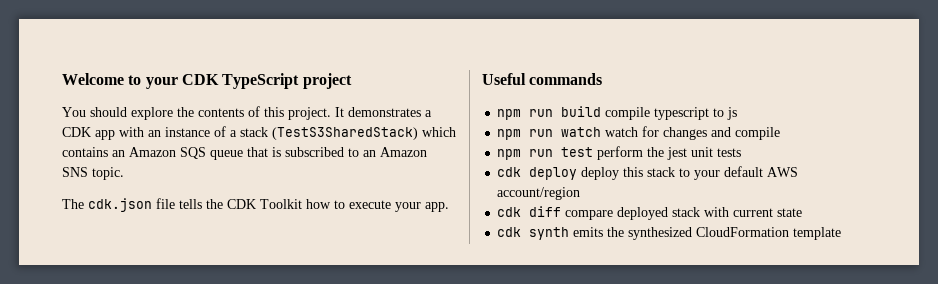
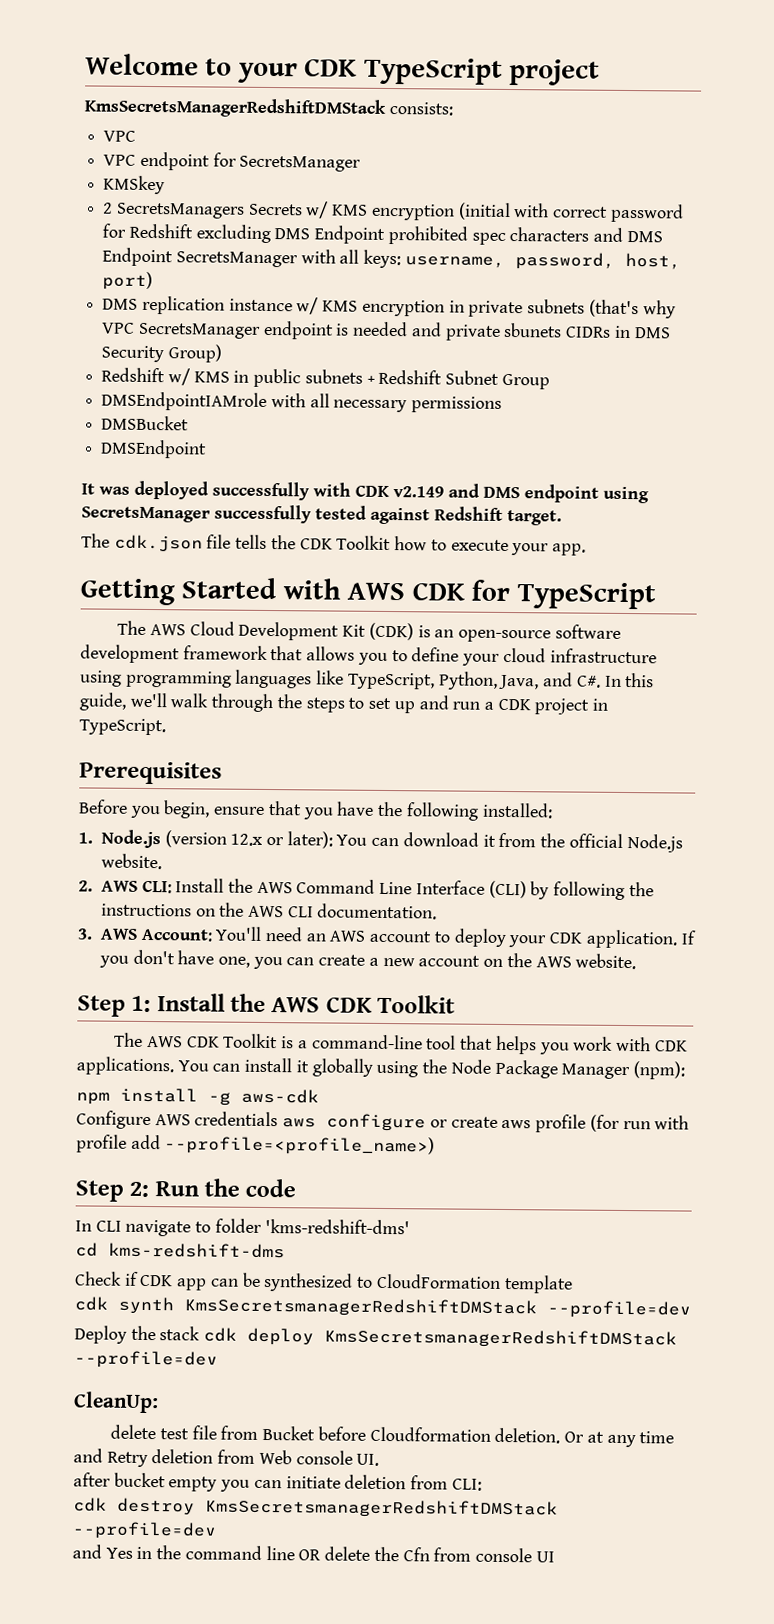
[62,106,432,120] [62,126,456,140] [62,147,427,160] [62,167,124,180] You should explore the contents of this project. It demonstrates a CDK app with an instance of a stack (TestS3SharedStack) which contains an Amazon SQS queue that is subscribed to an Amazon SNS topic. -> [84,97,453,118] [103,130,137,142] [103,151,362,172] [103,175,166,195] [103,201,684,223] [102,223,663,245] [102,247,681,270] [102,271,154,291] [102,295,676,319] [101,320,671,341] [101,344,222,363] [101,367,550,390] [101,391,503,413] [101,415,190,431] [100,439,208,459] [81,480,649,504] [81,504,562,526] KmsSecretsManagerRedshiftDMStack consists: // VPC // VPC endpoint for SecretsManager // KMSkey // 2 SecretsManagers Secrets w/ KMS encryption (initial with correct password for Redshift excluding DMS Endpoint prohibited spec characters and DMS Endpoint SecretsManager with all keys: username, password, host, port) // DMS replication instance w/ KMS encryption in private subnets (that's why VPC SecretsManager endpoint is needed and private sbunets CIDRs in DMS Security Group) // Redshift w/ KMS in public subnets + Redshift Subnet Group // DMSEndpointIAMrole with all necessary permissions // DMSBucket // DMSEndpoint // It was deployed successfully with CDK v2.149 and DMS endpoint using SecretsManager successfully tested against Redshift target.
[482,73,603,85] [497,106,738,120] [497,126,781,140] [497,146,742,160] [497,166,799,180] [497,187,581,200] [497,206,803,220] [497,227,842,240] Useful commands // npm run build compile typescript to js // npm run watch watch for changes and compile // npm run test perform the jest unit tests // cdk deploy deploy this stack to your default AWS account/region // cdk diff compare deployed stack with current state // cdk synth emits the synthesized CloudFormation template -> [80,577,656,610] [117,620,621,643] [80,644,657,666] [80,669,655,690] [79,692,609,715] [79,718,166,736] [79,761,222,785] [78,799,553,821] [78,829,683,853] [100,853,162,870] [78,878,654,900] [100,902,438,920] [77,926,697,949] [98,949,637,970] [77,993,456,1017] [114,1032,688,1055] [76,1056,685,1080] [76,1087,319,1106] [76,1110,690,1133] [76,1134,436,1156] [75,1178,297,1202] [75,1218,410,1237] [75,1242,285,1259] [75,1271,573,1294] [74,1296,691,1319] [74,1325,678,1349] [74,1350,218,1369] [73,1391,159,1414] [110,1424,675,1448] [73,1448,380,1468] [73,1472,482,1492] [73,1497,558,1519] [72,1521,217,1540] [72,1544,555,1563] Getting Started with AWS CDK for TypeScript // The AWS Cloud Development Kit (CDK) is an open-source software development framework that allows you to define your cloud infrastructure using programming languages like TypeScript, Python, Java, and C#. In this guide, we'll walk through the steps to set up and run a CDK project in TypeScript. // Prerequisites // Before you begin, ensure that you have the following installed: // 1. Node.js (version 12.x or later): You can download it from the official Node.js website. // 2. AWS CLI: Install the AWS Command Line Interface (CLI) by following the instructions on the AWS CLI documentation. // 3. AWS Account: You'll need an AWS account to deploy your CDK application. If you don't have one, you can create a new account on the AWS website. // Step 1: Install the AWS CDK Toolkit // The AWS CDK Toolkit is a command-line tool that helps you work with CDK applications. You can install it globally using the Node Package Manager (npm): // npm install -g aws-cdk // Configure AWS credentials aws configure or create aws profile (for run with profile add --profile=<profile_name>) // Step 2: Run the code // In CLI navigate to folder 'kms-redshift-dms' // cd kms-redshift-dms // Check if CDK app can be synthesized to CloudFormation template // cdk synth KmsSecretsmanagerRedshiftDMStack --profile=dev // Deploy the stack cdk deploy KmsSecretsmanagerRedshiftDMStack --profile=dev // CleanUp: // delete test file from Bucket before Cloudformation deletion. Or at any time and Retry deletion from Web console UI. // after bucket empty you can initiate deletion from CLI: // cdk destroy KmsSecretsmanagerRedshiftDMStack --profile=dev // and Yes in the command line OR delete the Cfn from console UI

